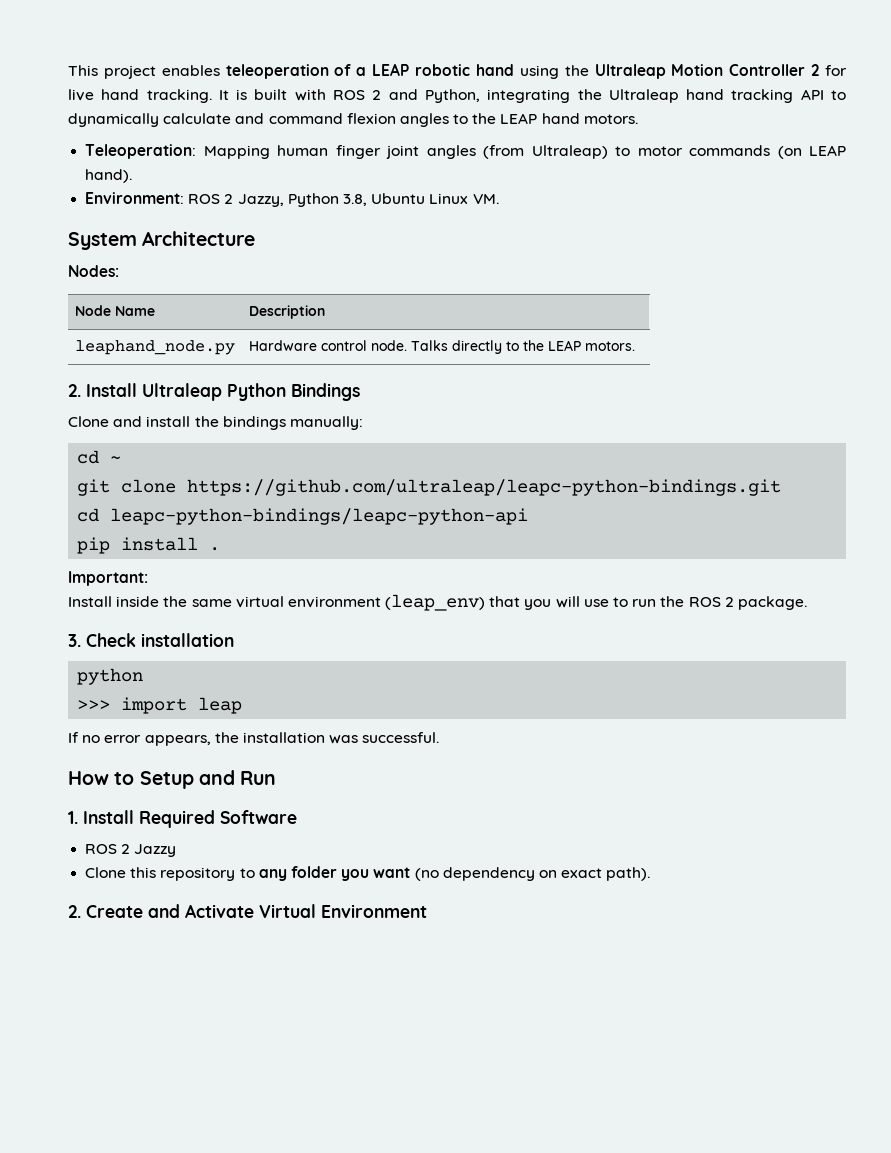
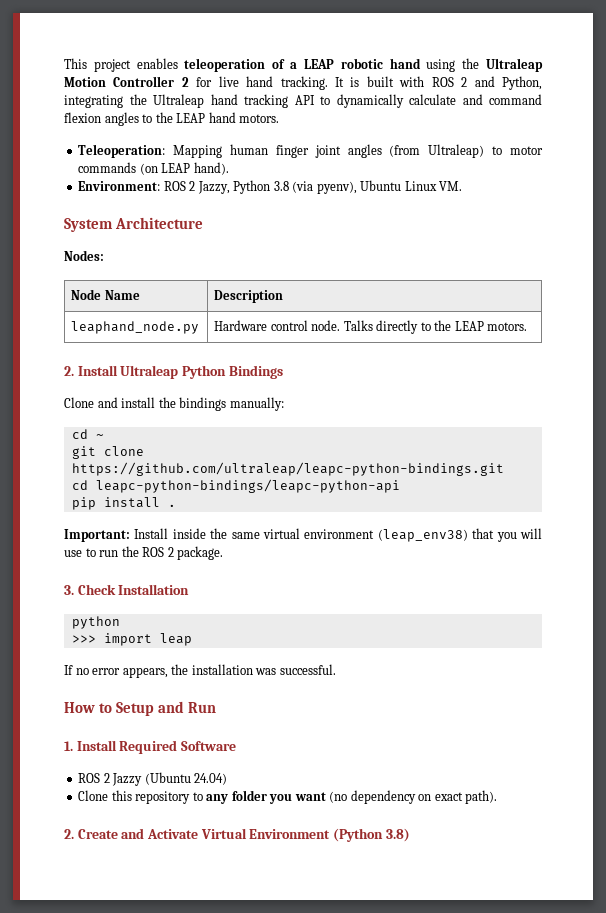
[342,194,367,206] 3.8, -> [273,181,357,194] 3.8 (via pyenv),
(148, 578) // -> (130, 535) none
[385,594,486,611] (leap_env) -> [377,529,468,542] (leap_env38)
[141,633,234,647] installation -> [118,584,190,595] Installation
(177, 850) none -> [144,772,228,785] (Ubuntu 24.04)
(427, 911) none -> [332,828,410,842] (Python 3.8)

